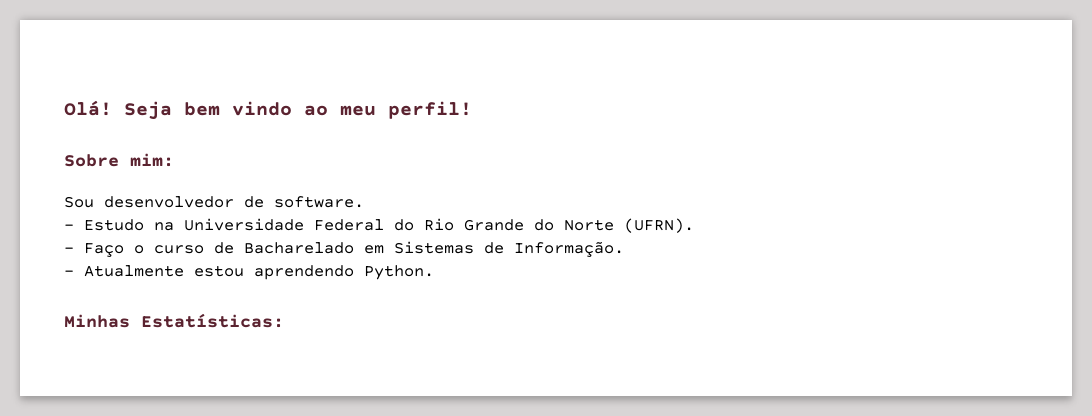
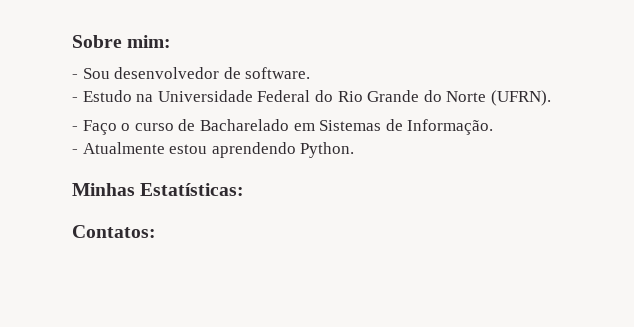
[64,100,472,120] Olá! Seja bem vindo ao meu perfil! // -> (72, 41) none
(174, 160) none -> [72,74,78,79] -
(284, 320) none -> [72,225,156,238] // Contatos:

